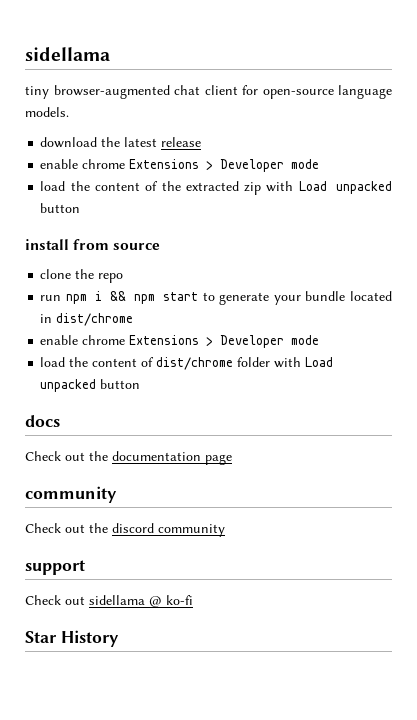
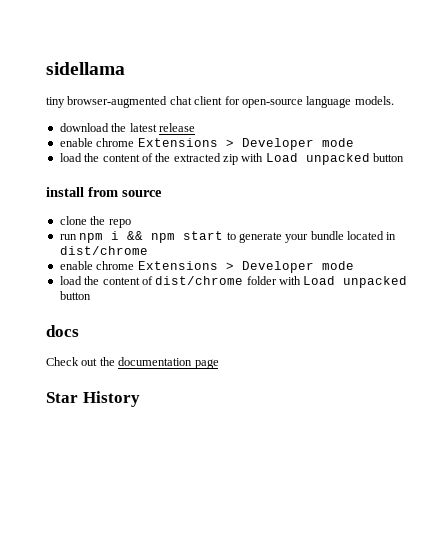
[25,486,117,503] [25,523,225,537] [25,560,85,575] [25,595,193,607] // community // Check out the discord community // support // Check out sidellama @ ko-fi -> (219, 364) none

